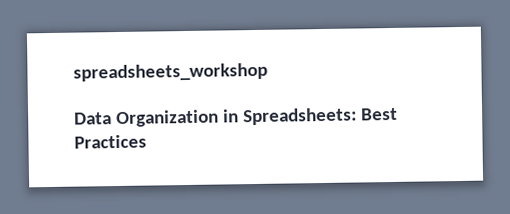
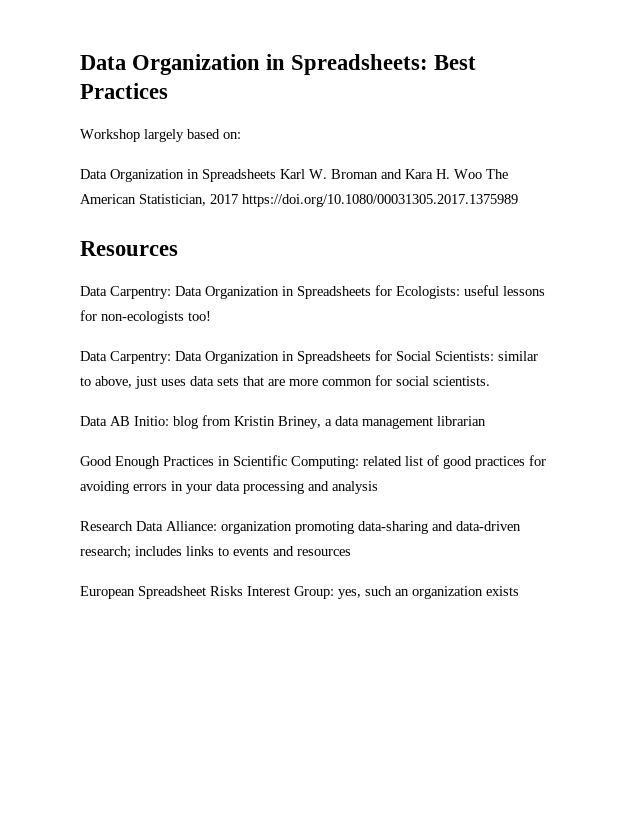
[73,62,268,82] spreadsheets_workshop // -> (80, 62) none
(147, 141) none -> [80,129,241,142] [80,169,508,182] [80,194,518,207] [80,241,178,256] [80,285,545,299] [80,310,211,324] [80,350,538,364] [80,375,490,389] [80,415,486,429] [80,455,546,469] [80,481,378,494] [80,521,521,534] [80,546,351,559] [80,586,519,599] // Workshop largely based on: // Data Organization in Spreadsheets Karl W. Broman and Kara H. Woo The American Statistician, 2017 https://doi.org/10.1080/00031305.2017.1375989 // Resources // Data Carpentry: Data Organization in Spreadsheets for Ecologists: useful lessons for non-ecologists too! // Data Carpentry: Data Organization in Spreadsheets for Social Scientists: similar to above, just uses data sets that are more common for social scientists. // Data AB Initio: blog from Kristin Briney, a data management librarian // Good Enough Practices in Scientific Computing: related list of good practices for avoiding errors in your data processing and analysis // Research Data Alliance: organization promoting data-sharing and data-driven research; includes links to events and resources // European Spreadsheet Risks Interest Group: yes, such an organization exists

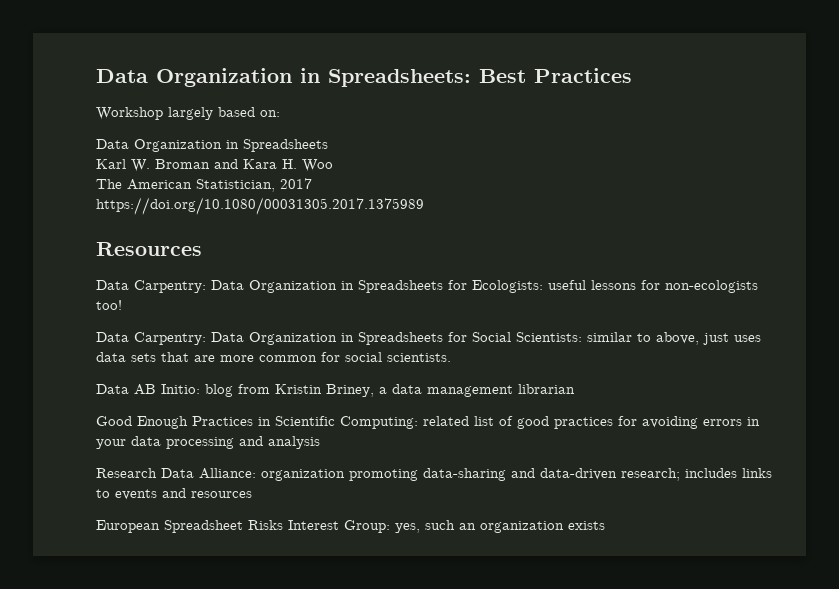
(276, 175) none -> (328, 145) //
(482, 174) none -> (333, 165) //
(238, 199) none -> (312, 183) //

